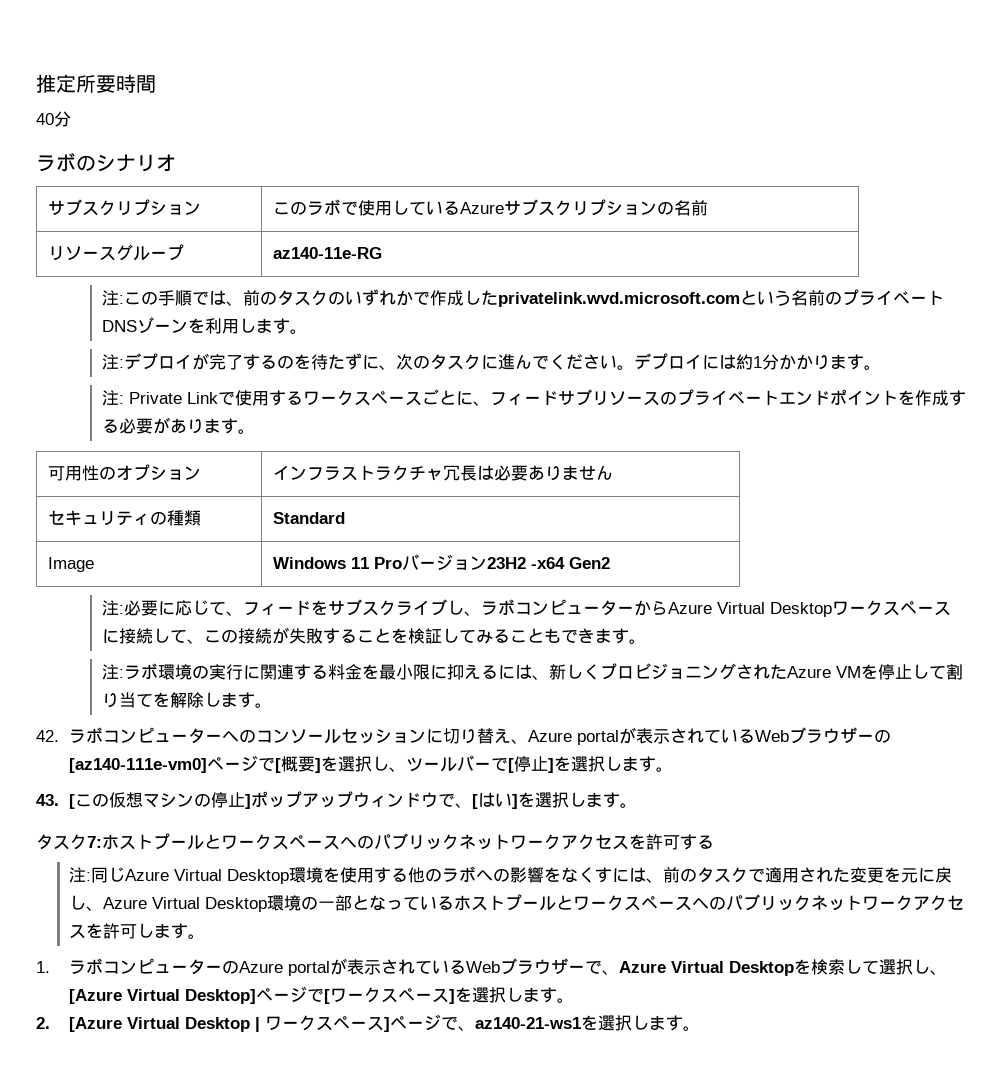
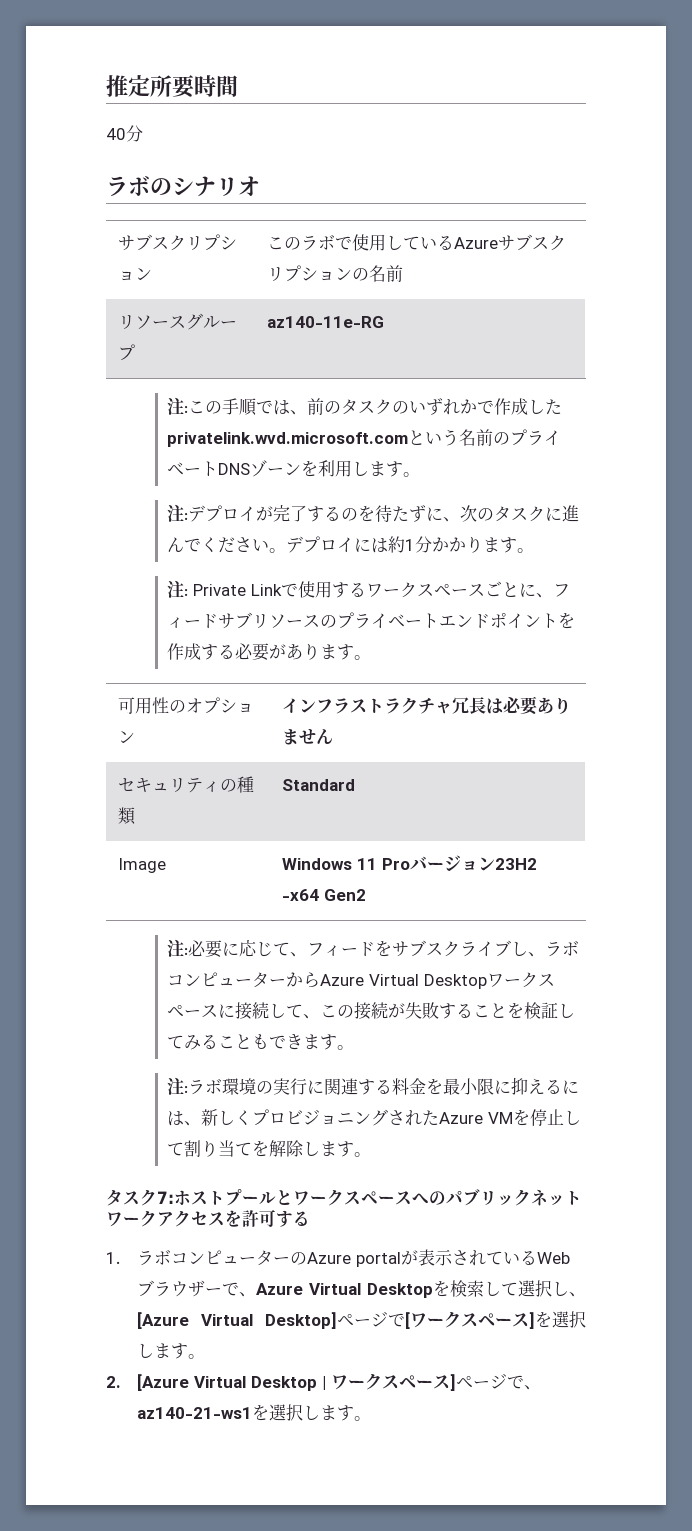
[36,727,891,745] [68,755,673,773] [36,791,637,809] // 42.ラボコンピューターへのコンソールセッションに切り替え、Azure portalが表示されているWebブラウザーの[az140-111e-vm0]ページで[概要]を選択し、ツールバーで[停止]を選択します。 // 43. [この仮想マシンの停止]ポップアップウィンドウで、[はい]を選択します。 -> (372, 1154) none
[68,866,952,884] [68,894,964,912] [68,923,205,939] // 注:同じAzure Virtual Desktop環境を使用する他のラボへの影響をなくすには、前のタスクで適用された変更を元に戻し、Azure Virtual Desktop環境の一部となっているホストプールとワークスペースへのパブリックネットワークアクセスを許可します。 -> (310, 1218) none

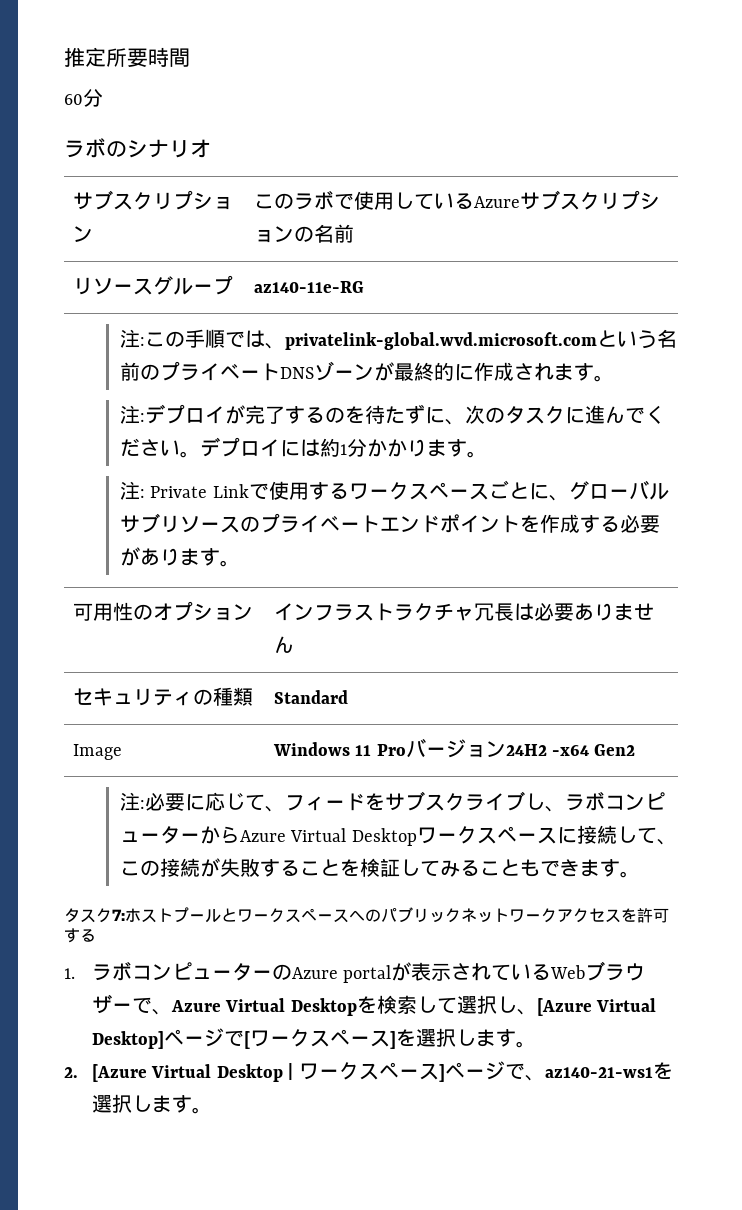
[106,128,126,140] 40 -> [64,94,83,105] 60
[307,398,563,415] [167,432,409,447] 前のタスクのいずれかで作成したprivatelink.wvd.microsoft.com -> [284,332,597,350] privatelink-global.wvd.microsoft.com
[301,460,370,477] を利用し -> [373,362,554,381] が最終的に作成され
[553,584,571,597] [167,614,219,629] フィード -> [568,480,669,500] グローバル
[495,858,538,870] 23H2 -> [505,744,547,756] 24H2
[167,1077,580,1095] [167,1109,582,1126] [167,1140,372,1157] // 注:ラボ環境の実行に関連する料金を最小限に抑えるには、新しくプロビジョニングされたAzure VMを停止して割り当てを解除します。 -> (640, 874) none

